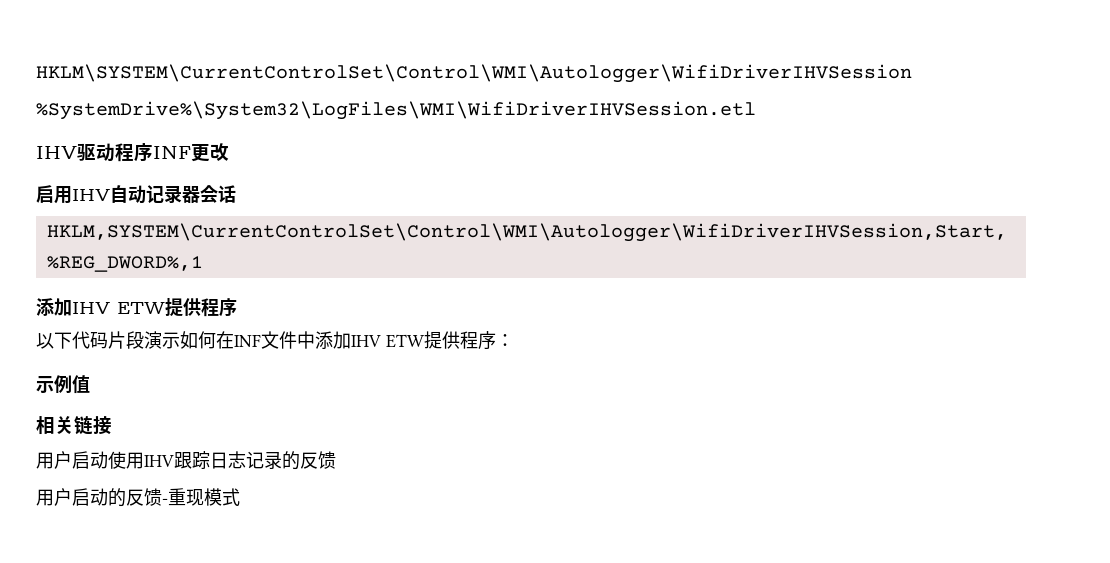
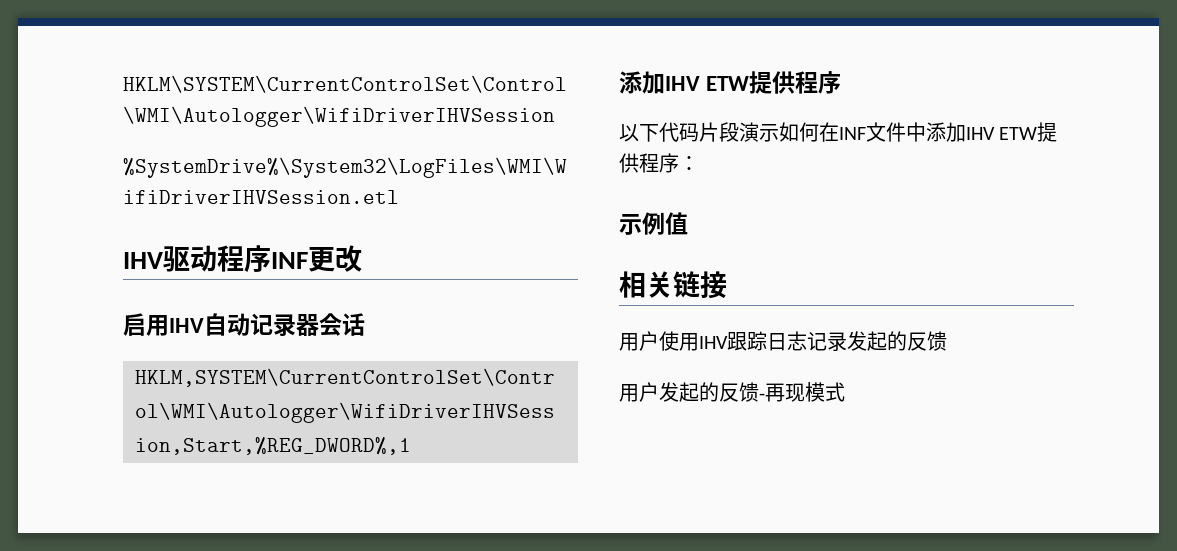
[72,451,108,469] 启动 -> (659, 341) none
(282, 460) none -> [847,331,887,351] 发起
[72,488,108,506] 启动 -> [659,382,699,402] 发起
[168,488,186,506] 重 -> [765,383,785,402] 再

